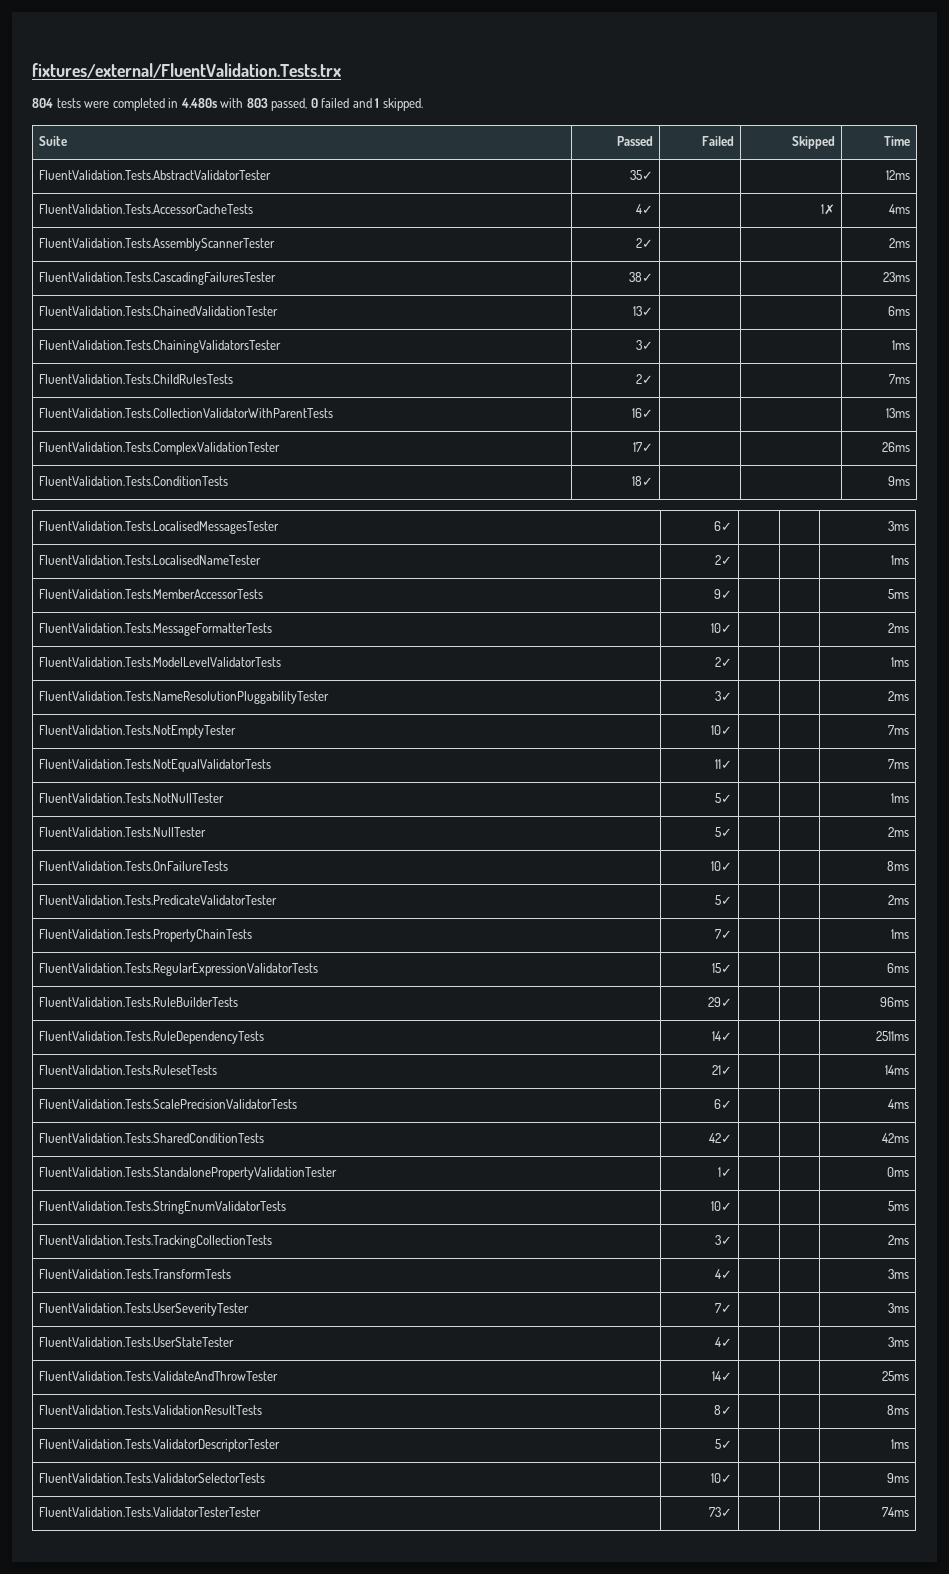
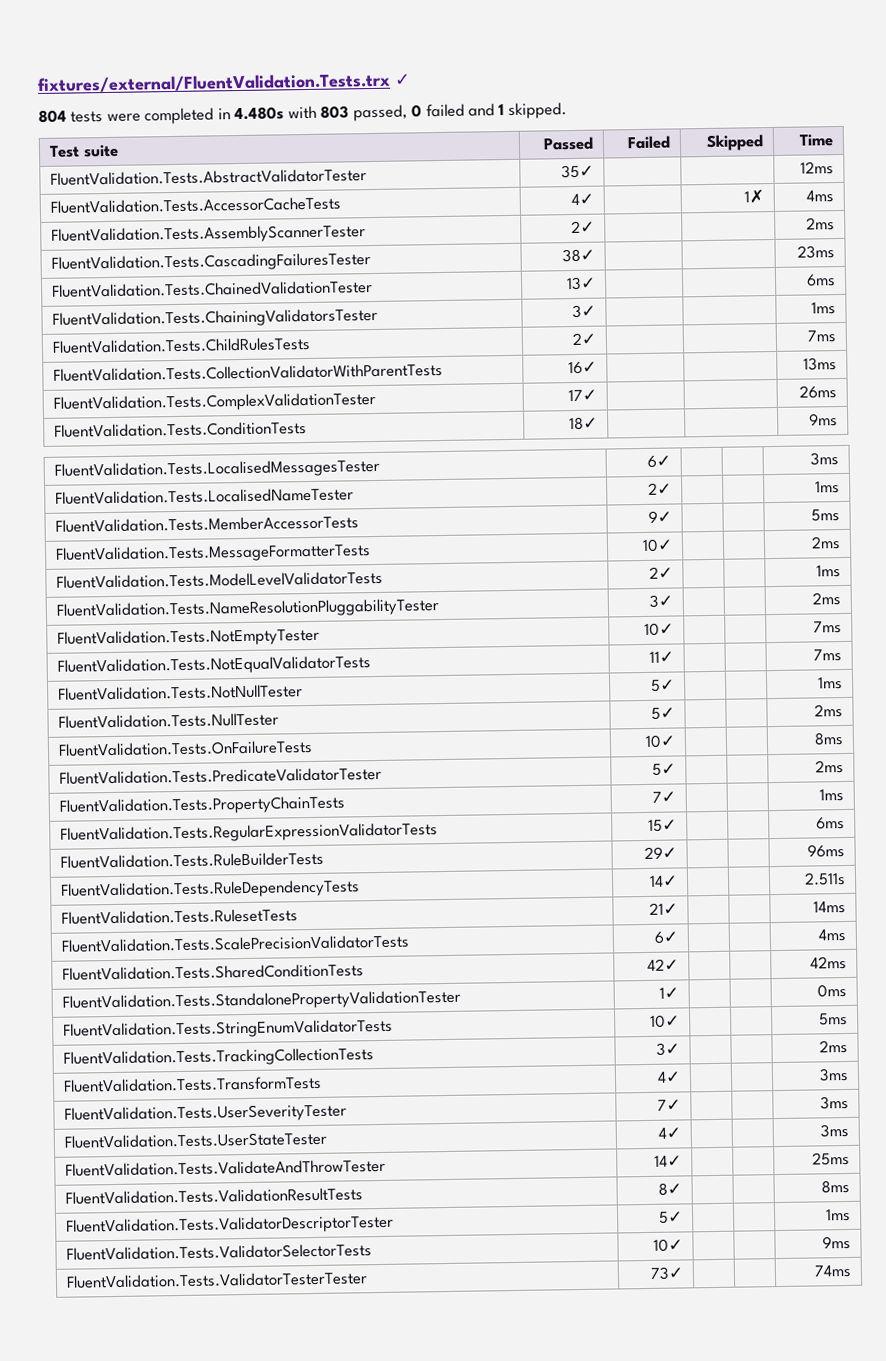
(341, 70) none -> [394,73,411,86] ✓
[38,136,67,146] Suite -> [49,144,119,158] Test suite
[876,1031,910,1041] 2511ms -> [803,871,846,886] 2.511s

